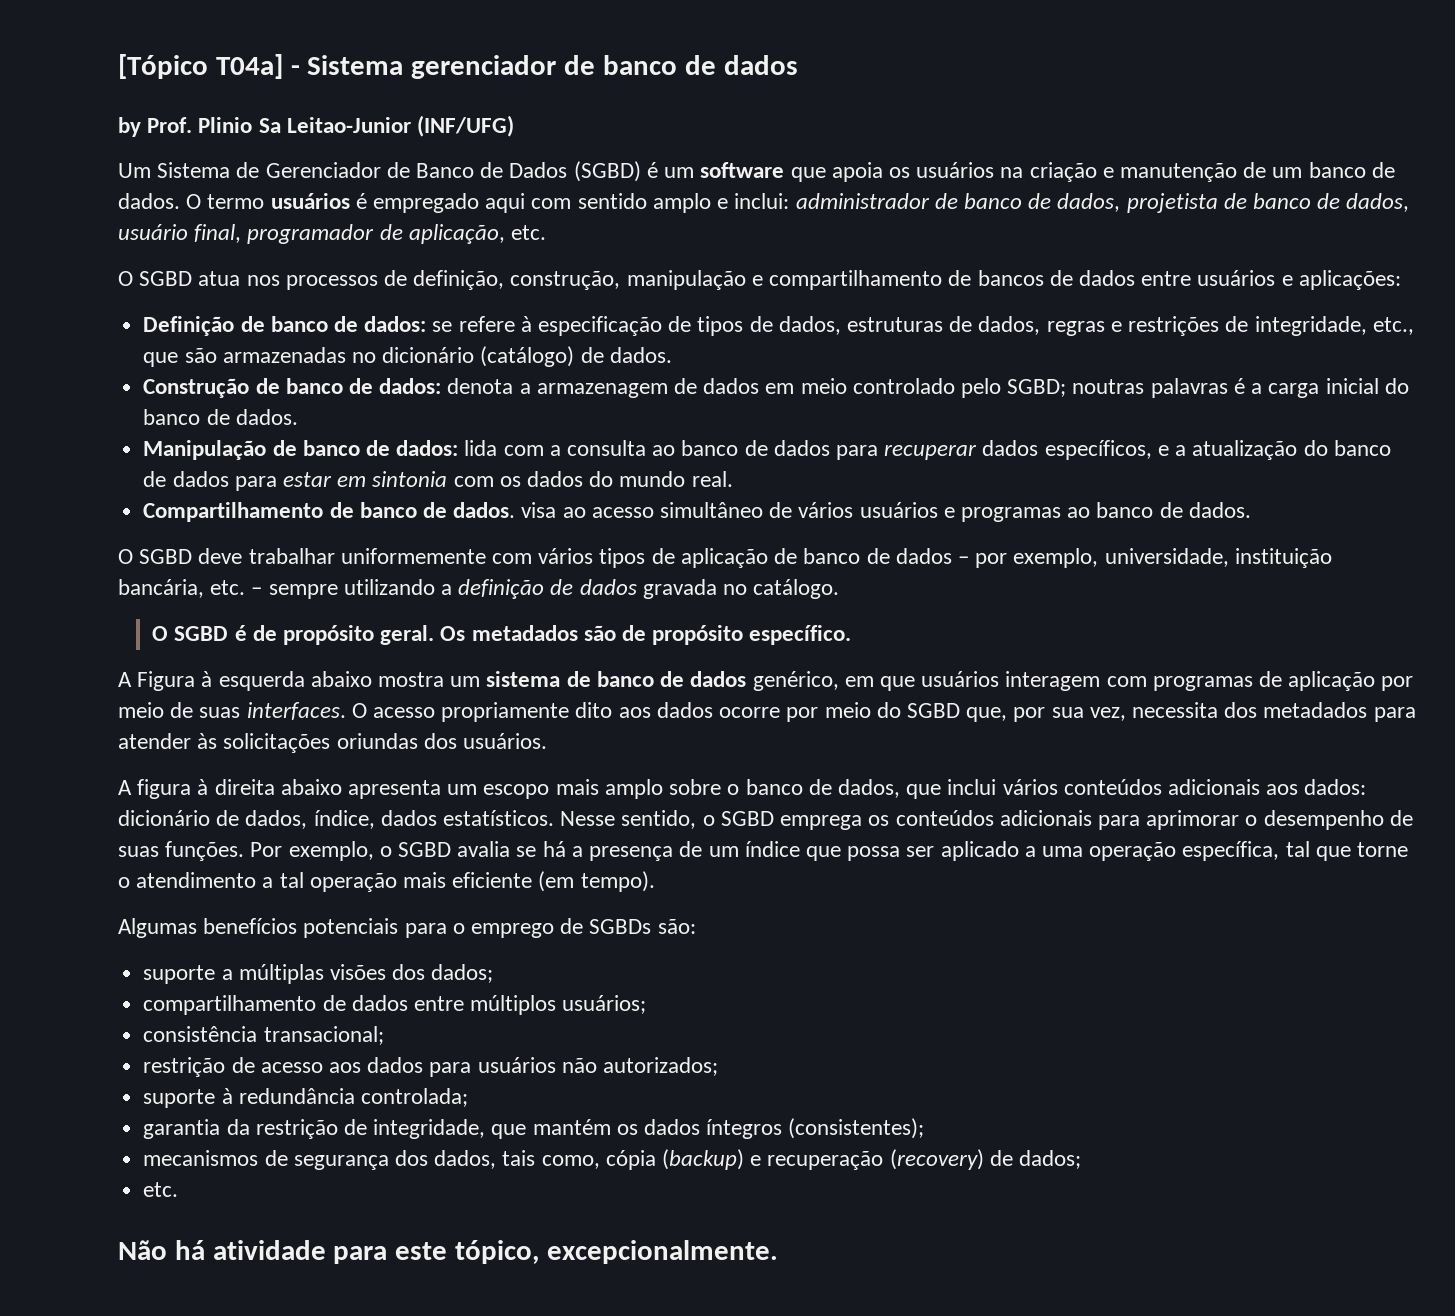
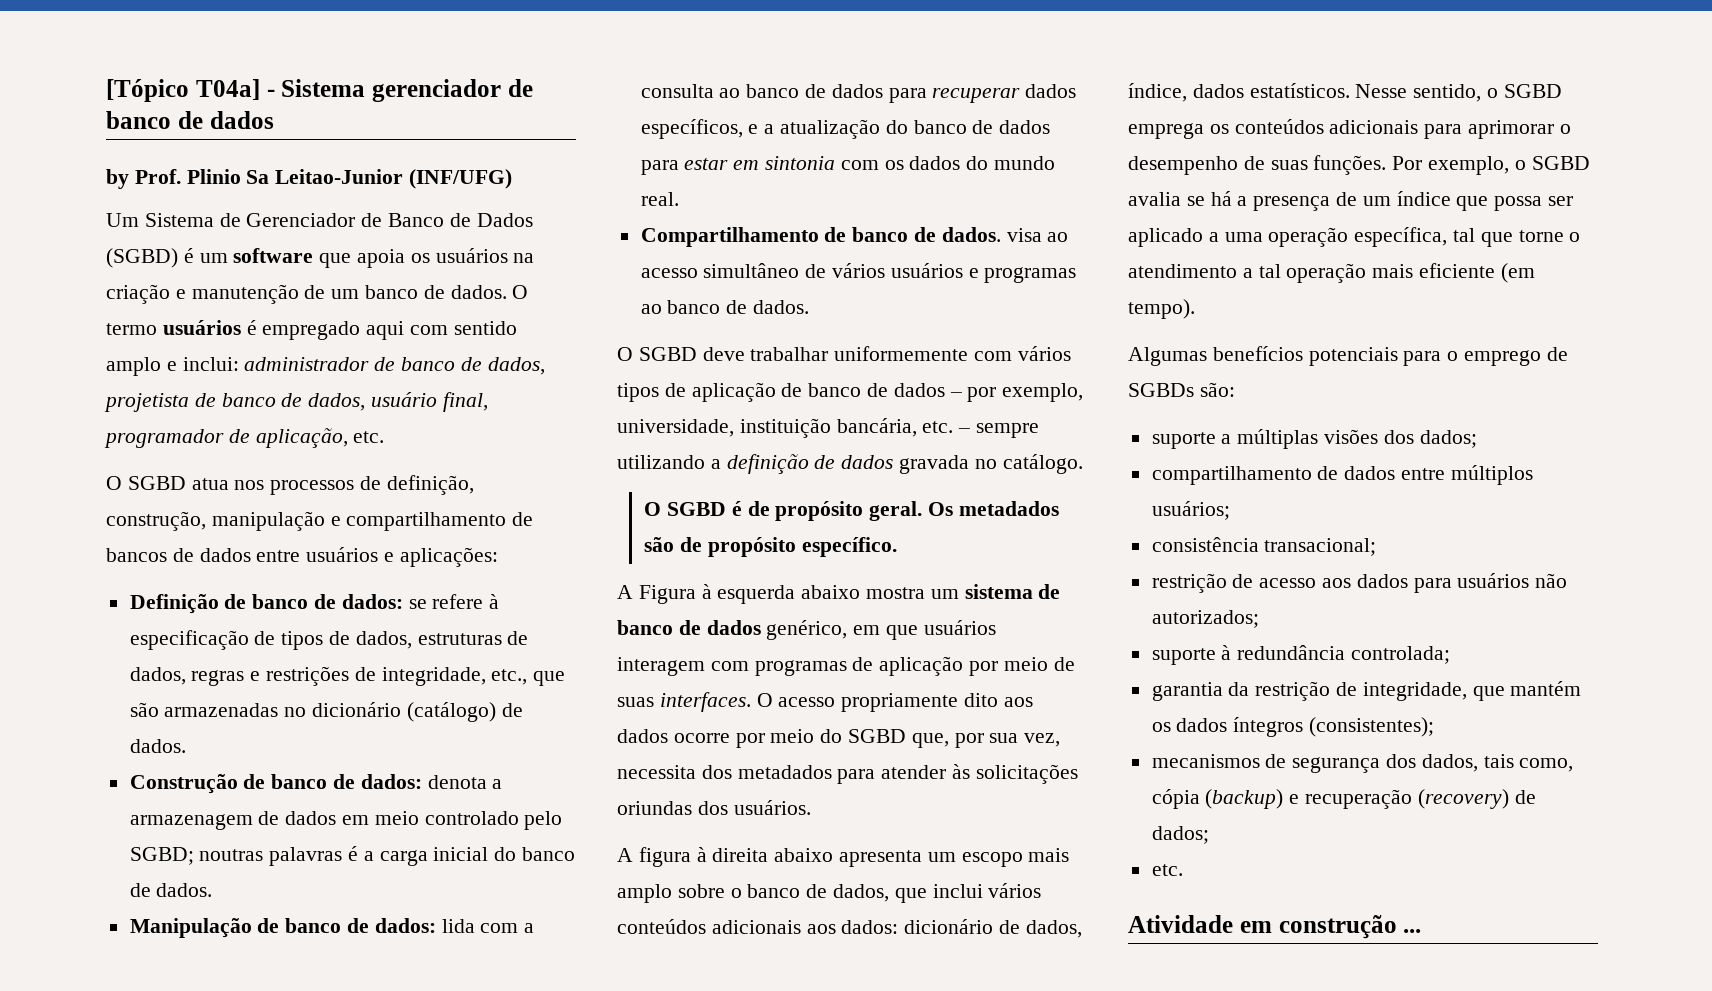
[118,1240,778,1264] Não há atividade para este tópico, excepcionalmente. -> [1128,915,1422,939] Atividade em construção ...

